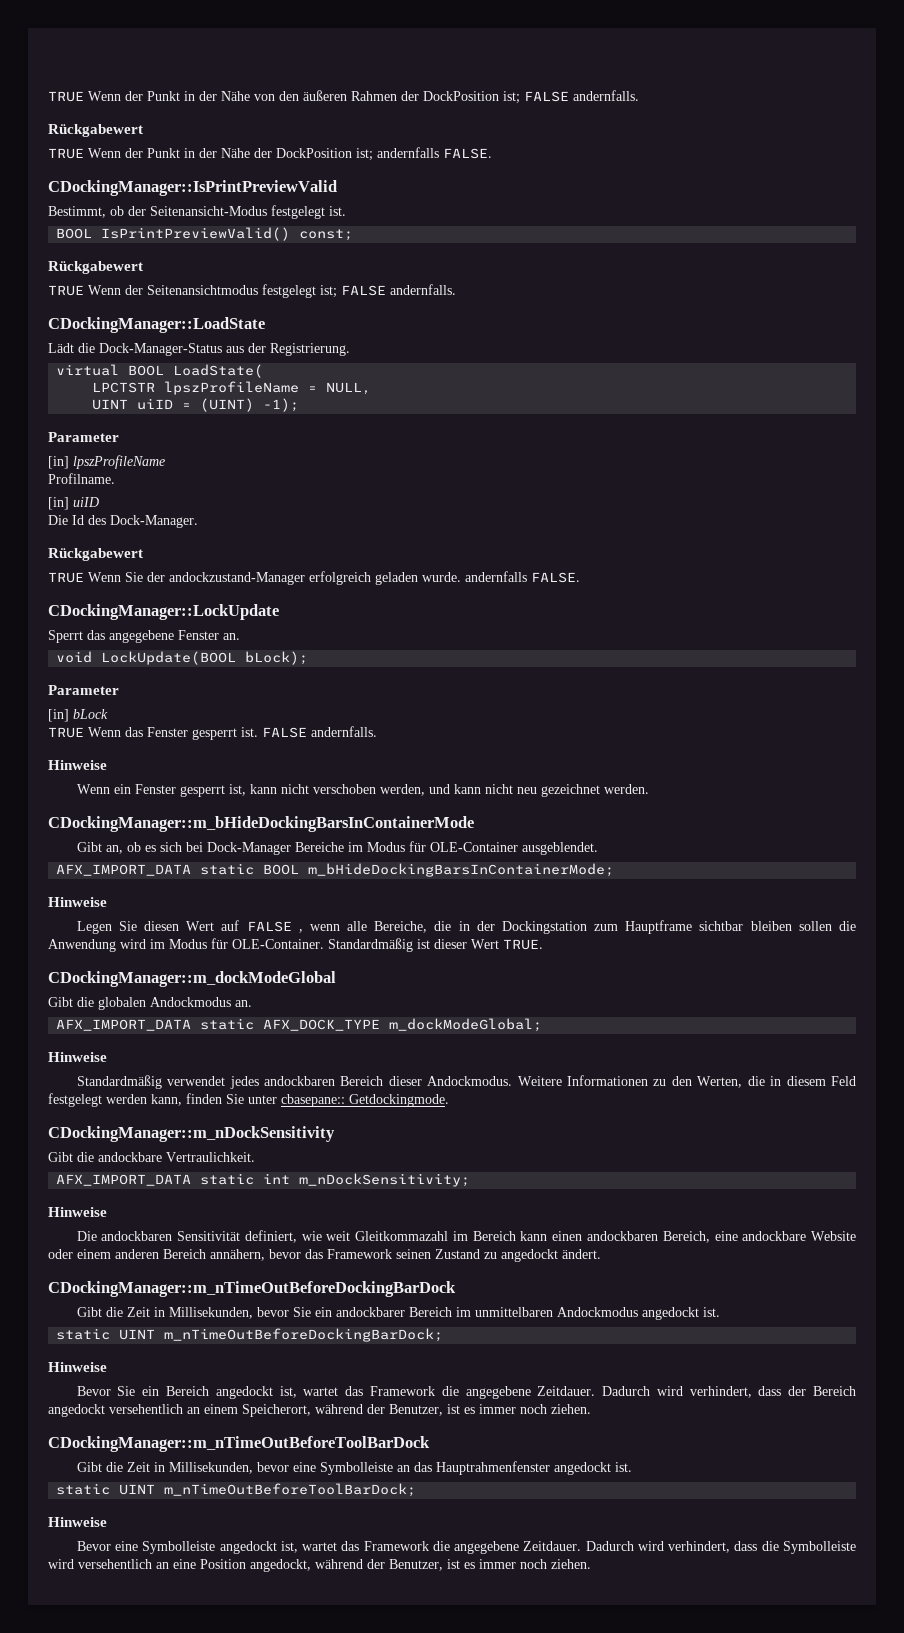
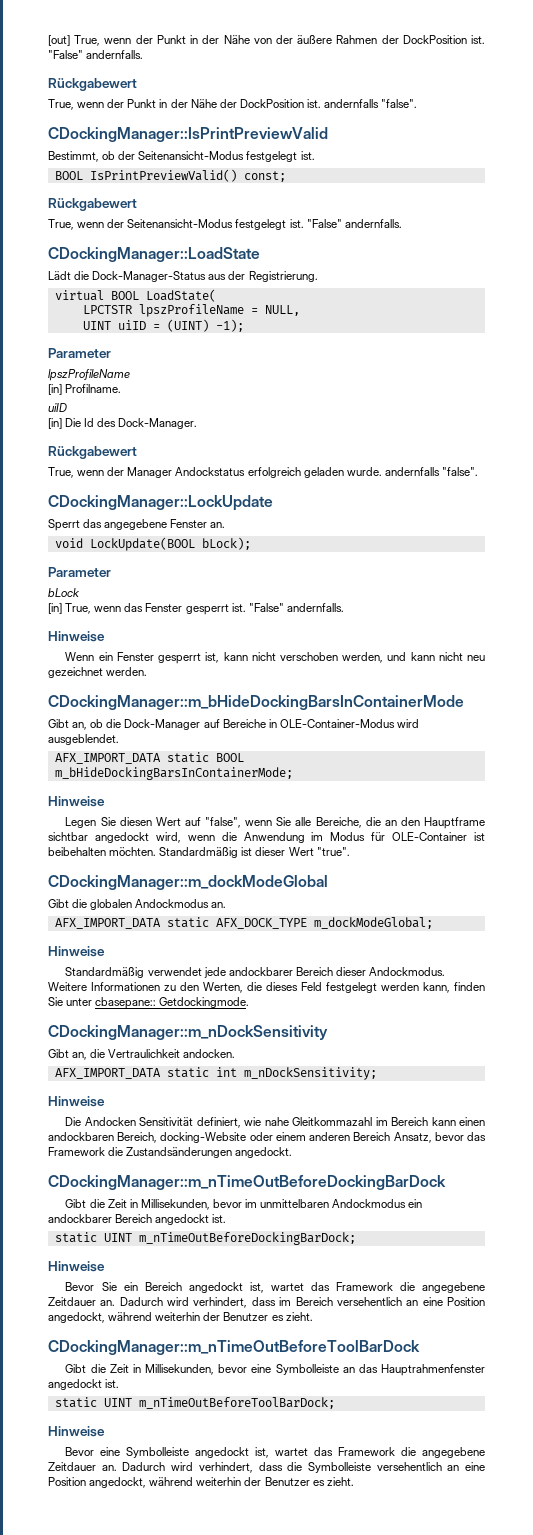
[48,91,121,102] TRUE Wenn -> [48,35,132,46] [out] True, wenn
[279,90,347,101] den äußeren -> [275,35,333,44] der äußere
[503,91,569,104] ist; FALSE -> [471,35,486,44] [48,50,83,59] ist. "False"
[48,148,121,159] TRUE Wenn -> [48,99,105,110] True, wenn
[356,147,492,161] ist; andernfalls FALSE. -> [306,99,418,108] ist. andernfalls "false".
[48,284,386,298] TRUE Wenn der Seitenansichtmodus festgelegt ist; FALSE -> [48,219,342,230] True, wenn der Seitenansicht-Modus festgelegt ist. "False"
[48,456,69,469] [in] -> (111, 353) none
(165, 462) none -> [48,384,62,395] [in]
[48,497,69,510] [in] -> (122, 388) none
(99, 502) none -> [48,418,62,429] [in]
[48,572,305,585] TRUE Wenn Sie der andockzustand-Manager -> [48,467,246,478] True, wenn der Manager Andockstatus
[531,572,580,583] FALSE. -> [441,467,478,476] "false".
[48,709,69,722] [in] -> (111, 572) none
[48,727,121,738] TRUE Wenn -> [48,603,122,614] [in] True, wenn
[262,727,307,738] FALSE -> [248,603,284,612] "False"
[144,841,518,855] es sich bei Dock-Manager Bereiche im Modus für OLE-Container -> [106,719,419,730] die Dock-Manager auf Bereiche in OLE-Container-Modus wird
[246,920,832,934] FALSE , wenn alle Bereiche, die in der Dockingstation zum Hauptframe sichtbar bleiben sollen -> [205,817,486,829] [48,832,215,843] "false", wenn Sie alle Bereiche, die an den Hauptframe sichtbar angedockt wird, wenn
[120,938,324,949] wird im Modus für OLE-Container. -> [311,832,485,841] [48,847,157,856] im Modus für OLE-Container ist beibehalten möchten.
[503,939,543,950] TRUE. -> [316,847,350,856] "true".
[229,1076,335,1089] jedes andockbaren -> [203,967,293,978] jede andockbarer
[770,1076,826,1086] in diesem -> [266,982,298,991] dieses
[77,1152,255,1162] die andockbare Vertraulichkeit. -> [72,1049,236,1060] an, die Vertraulichkeit andocken.
[101,1231,173,1241] andockbaren -> [84,1117,136,1126] Andocken
[326,1231,351,1241] weit -> [264,1117,289,1126] nahe
[714,1231,857,1241] eine andockbare Website -> [160,1132,247,1143] docking-Website
[210,1249,265,1261] annähern, -> [393,1132,432,1143] Ansatz,
[396,1249,601,1262] seinen Zustand zu angedockt ändert. -> [108,1147,293,1158] die Zustandsänderungen angedockt.
[292,1307,638,1317] Sie ein andockbarer Bereich im unmittelbaren Andockmodus -> [245,1199,423,1208] [48,1214,153,1223] im unmittelbaren Andockmodus ein andockbarer Bereich
[537,1386,857,1398] [48,1404,591,1417] Zeitdauer. Dadurch wird verhindert, dass der Bereich angedockt versehentlich an einem Speicherort, während der Benutzer, ist es immer noch ziehen. -> [48,1297,486,1308] [48,1312,313,1323] Zeitdauer an. Dadurch wird verhindert, dass im Bereich versehentlich an eine Position angedockt, während weiterhin der Benutzer es zieht.
[523,1541,582,1551] Zeitdauer. -> [48,1462,117,1471] Zeitdauer an.
[48,1559,591,1572] wird versehentlich an eine Position angedockt, während der Benutzer, ist es immer noch ziehen. -> [376,1462,485,1471] [48,1477,354,1488] versehentlich an eine Position angedockt, während weiterhin der Benutzer es zieht.

